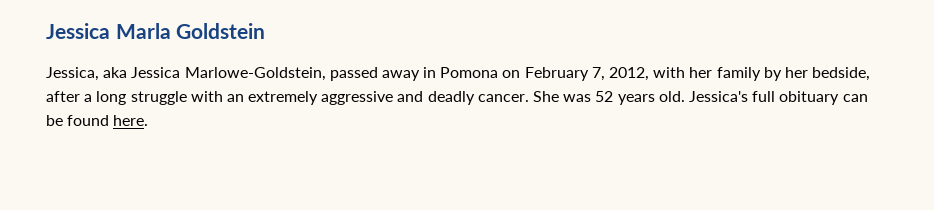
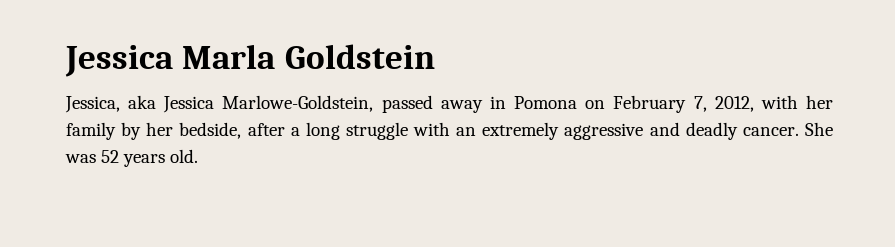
[688,91,868,105] [46,115,149,126] Jessica's full obituary can be found here. -> (199, 156) none

